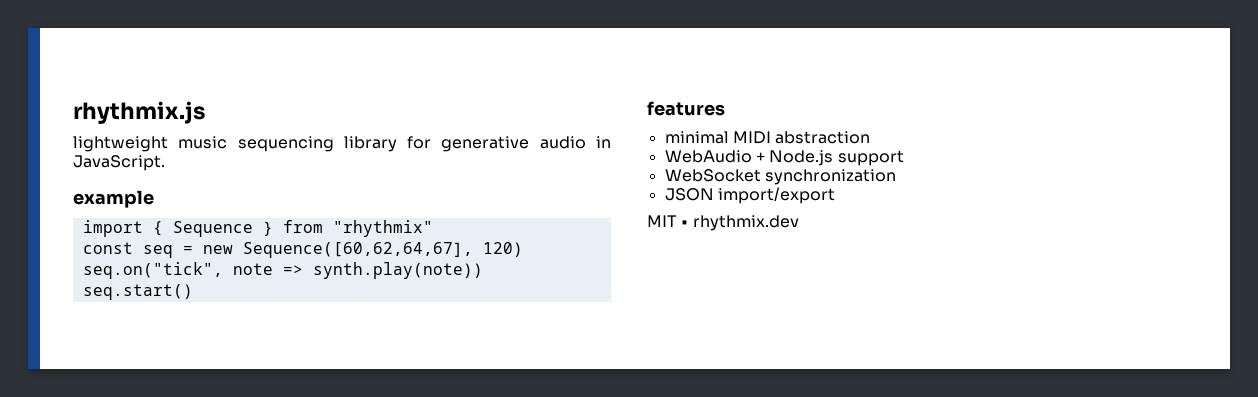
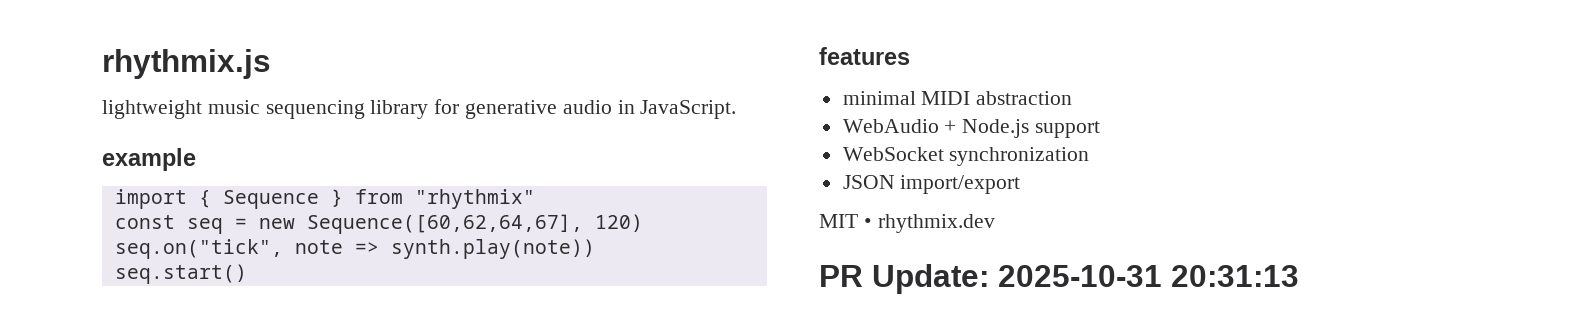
(799, 223) none -> [819,264,1299,294] // PR Update: 2025-10-31 20:31:13

